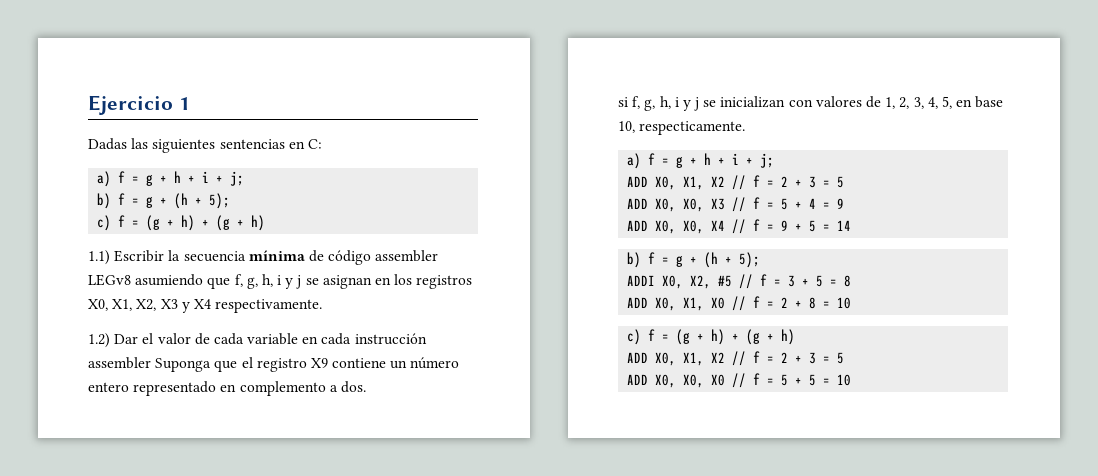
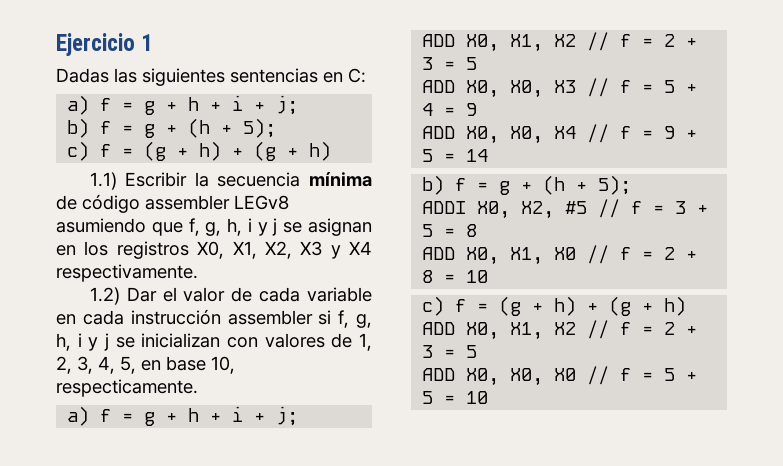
[155,357,460,372] [88,381,366,396] Suponga que el registro X9 contiene un número entero representado en complemento a dos. // -> (313, 317) none

